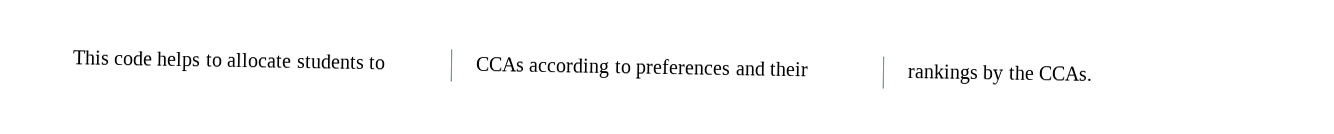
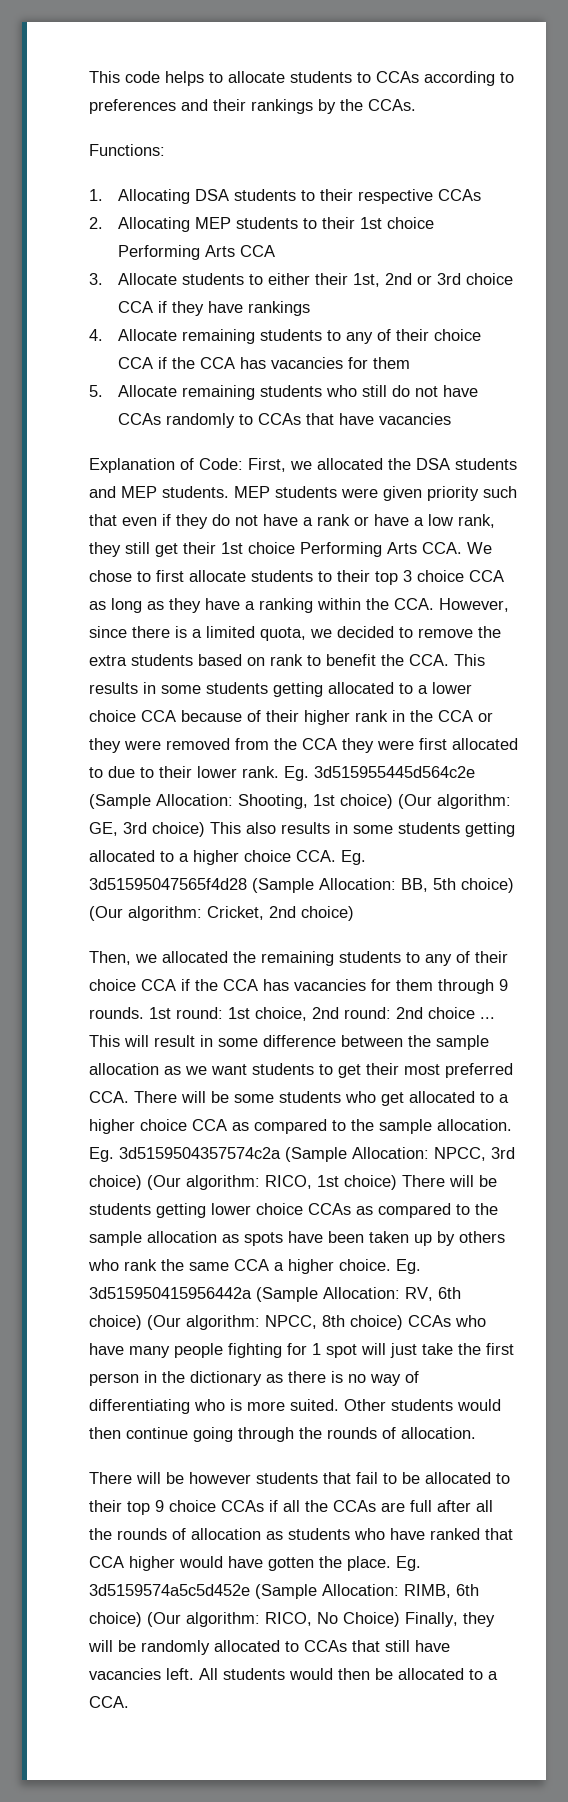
(1094, 73) none -> [89,144,165,156] [89,189,482,204] [89,217,435,232] [118,245,276,260] [89,273,514,287] [118,301,311,316] [89,329,482,344] [118,357,411,369] [89,385,479,400] [118,413,452,428] [89,458,517,473] [89,486,517,501] [89,514,495,529] [89,542,492,557] [89,570,504,585] [89,598,509,613] [89,626,501,641] [89,654,485,666] [89,682,472,697] [89,710,493,725] [89,738,518,753] [89,766,475,781] [89,794,511,809] [89,822,515,837] [89,850,366,865] [89,878,514,893] [89,906,354,921] [89,951,508,966] [89,979,508,994] [89,1007,495,1021] [89,1035,489,1050] [89,1063,513,1078] [89,1091,509,1106] [89,1119,512,1134] [89,1147,515,1162] [89,1175,497,1190] [89,1203,498,1218] [89,1231,505,1246] [88,1259,421,1274] [89,1287,461,1302] [89,1315,486,1330] [89,1343,514,1358] [89,1371,419,1386] [89,1399,501,1414] [89,1427,476,1442] [89,1472,510,1484] [89,1500,493,1515] [89,1528,513,1540] [89,1556,421,1571] [89,1584,479,1599] [89,1612,495,1627] [88,1640,450,1655] [89,1668,498,1680] [89,1696,129,1708] // Functions: // 1. Allocating DSA students to their respective CCAs // 2. Allocating MEP students to their 1st choice Performing Arts CCA // 3. Allocate students to either their 1st, 2nd or 3rd choice CCA if they have rankings // 4. Allocate remaining students to any of their choice CCA if the CCA has vacancies for them // 5. Allocate remaining students who still do not have CCAs randomly to CCAs that have vacancies // Explanation of Code: First, we allocated the DSA students and MEP students. MEP students were given priority such that even if they do not have a rank or have a low rank, they still get their 1st choice Performing Arts CCA. We chose to first allocate students to their top 3 choice CCA as long as they have a ranking within the CCA. However, since there is a limited quota, we decided to remove the extra students based on rank to benefit the CCA. This results in some students getting allocated to a lower choice CCA because of their higher rank in the CCA or they were removed from the CCA they were first allocated to due to their lower rank. Eg. 3d515955445d564c2e (Sample Allocation: Shooting, 1st choice) (Our algorithm: GE, 3rd choice) This also results in some students getting allocated to a higher choice CCA. Eg. 3d51595047565f4d28 (Sample Allocation: BB, 5th choice) (Our algorithm: Cricket, 2nd choice) // Then, we allocated the remaining students to any of their choice CCA if the CCA has vacancies for them through 9 rounds. 1st round: 1st choice, 2nd round: 2nd choice ... This will result in some difference between the sample allocation as we want students to get their most preferred CCA. There will be some students who get allocated to a higher choice CCA as compared to the sample allocation. Eg. 3d5159504357574c2a (Sample Allocation: NPCC, 3rd choice) (Our algorithm: RICO, 1st choice) There will be students getting lower choice CCAs as compared to the sample allocation as spots have been taken up by others who rank the same CCA a higher choice. Eg. 3d515950415956442a (Sample Allocation: RV, 6th choice) (Our algorithm: NPCC, 8th choice) CCAs who have many people fighting for 1 spot will just take the first person in the dictionary as there is no way of differentiating who is more suited. Other students would then continue going through the rounds of allocation. // There will be however students that fail to be allocated to their top 9 choice CCAs if all the CCAs are full after all the rounds of allocation as students who have ranked that CCA higher would have gotten the place. Eg. 3d5159574a5c5d452e (Sample Allocation: RIMB, 6th choice) (Our algorithm: RICO, No Choice) Finally, they will be randomly allocated to CCAs that still have vacancies left. All students would then be allocated to a CCA.

